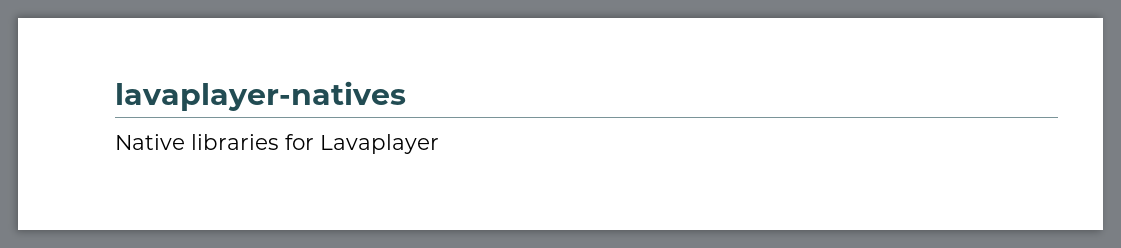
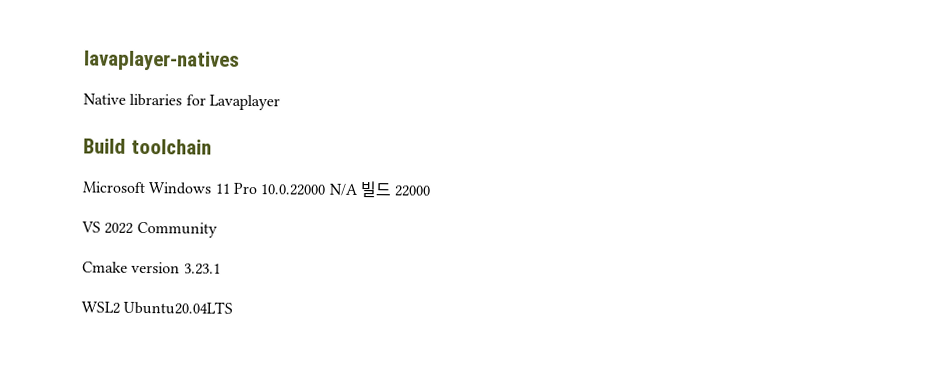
(439, 144) none -> [83,138,212,155] [82,181,431,198] [81,221,218,238] [82,261,221,275] [81,300,234,315] // Build toolchain // Microsoft Windows 11 Pro 10.0.22000 N/A 빌드 22000 // VS 2022 Community // Cmake version 3.23.1 // WSL2 Ubuntu20.04LTS

